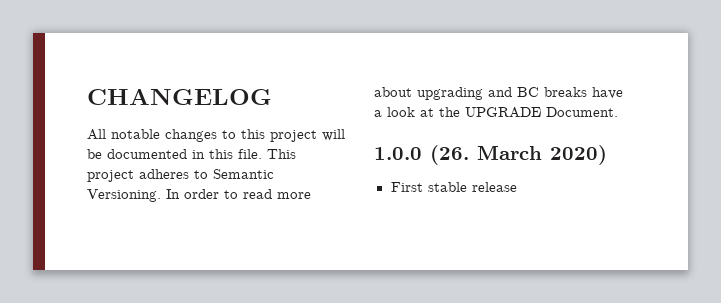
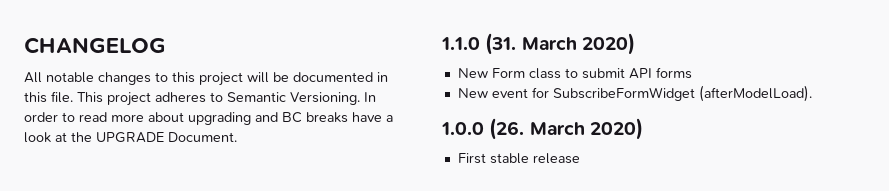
(618, 112) none -> [441,33,635,55] [457,67,692,79] [457,85,812,102] // 1.1.0 (31. March 2020) // New Form class to submit API forms // New event for SubscribeFormWidget (afterModelLoad).

